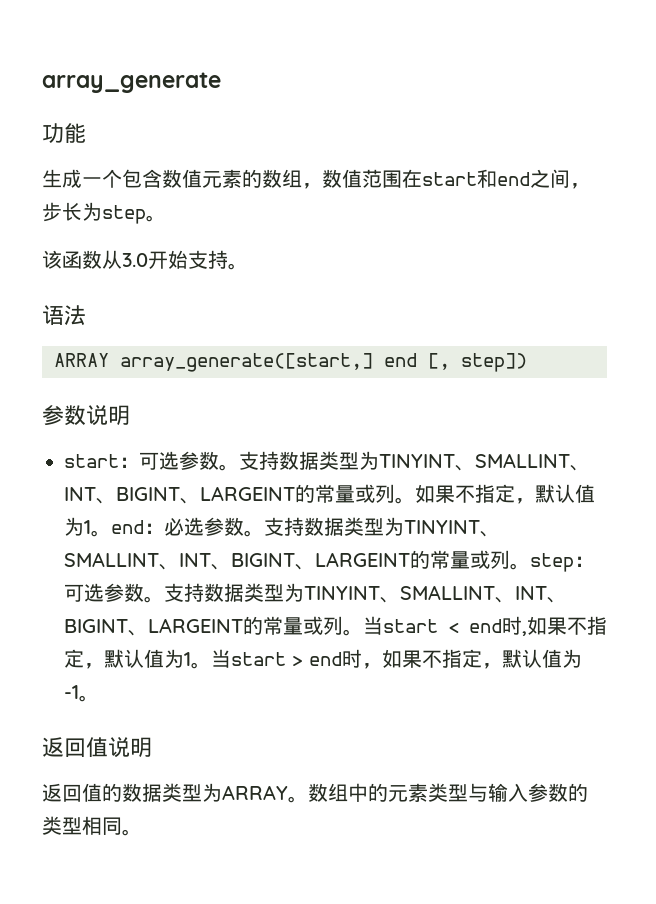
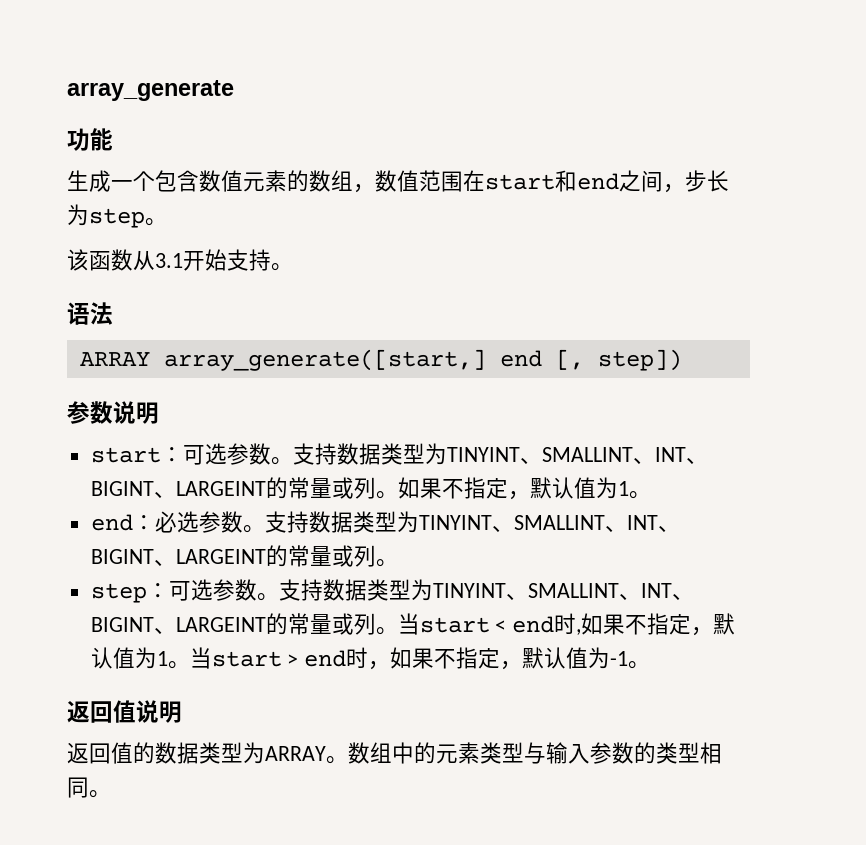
[122,253,148,267] 3.0 -> [155,253,183,268] 3.1
(111, 533) none -> (651, 495) //
(530, 566) none -> (398, 563) //

